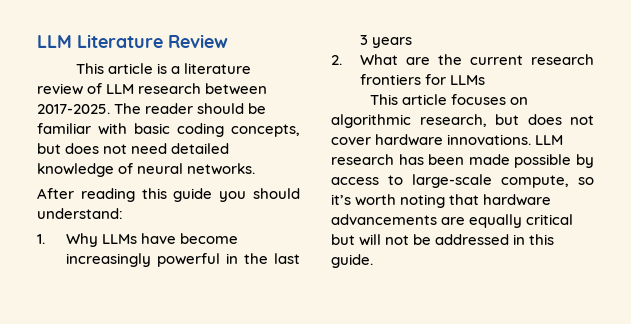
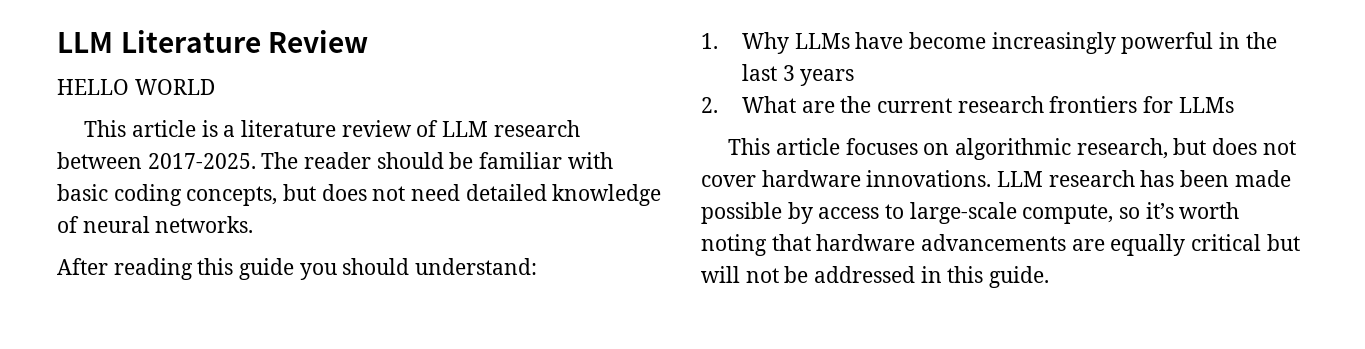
(228, 41) none -> [57,79,215,95] // HELLO WORLD

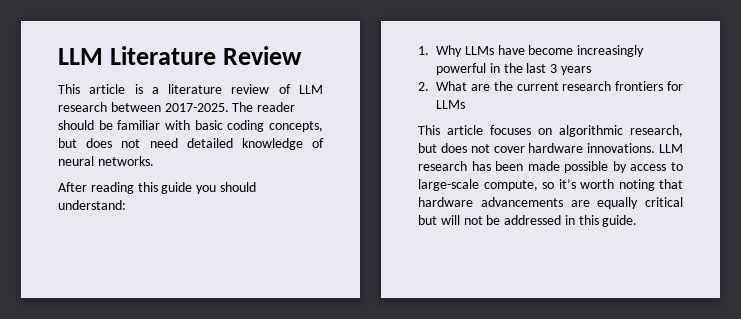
[57,79,215,95] // HELLO WORLD -> (302, 55) none

